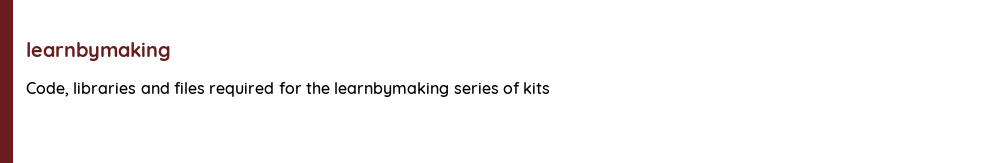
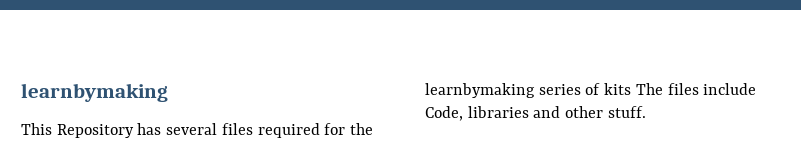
[26,82,170,97] Code, libraries and -> [21,123,218,138] This Repository has several
(551, 88) none -> [635,83,757,95] [425,106,646,121] The files include Code, libraries and other stuff.

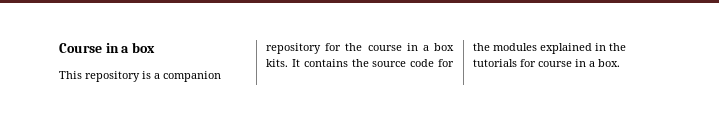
[21,83,168,102] [21,123,374,138] [425,83,757,98] [425,106,646,121] learnbymaking // This Repository has several files required for the learnbymaking series of kits The files include Code, libraries and other stuff. -> [59,42,155,53] [59,71,221,82] [266,43,454,54] [266,59,454,67] [473,43,626,54] [473,59,620,67] Course in a box // This repository is a companion repository for the course in a box kits. It contains the source code for the modules explained in the tutorials for course in a box.

